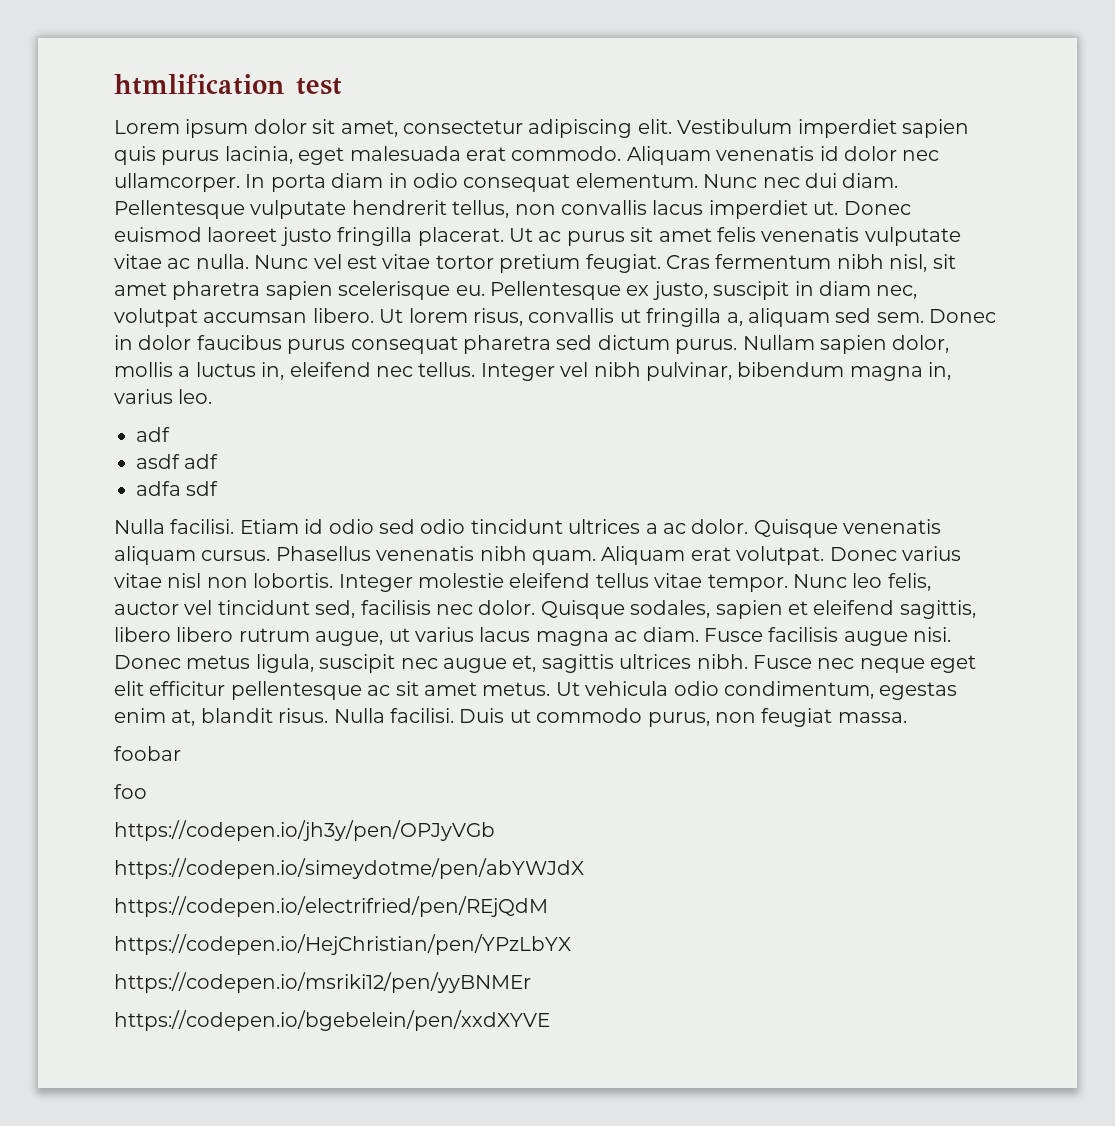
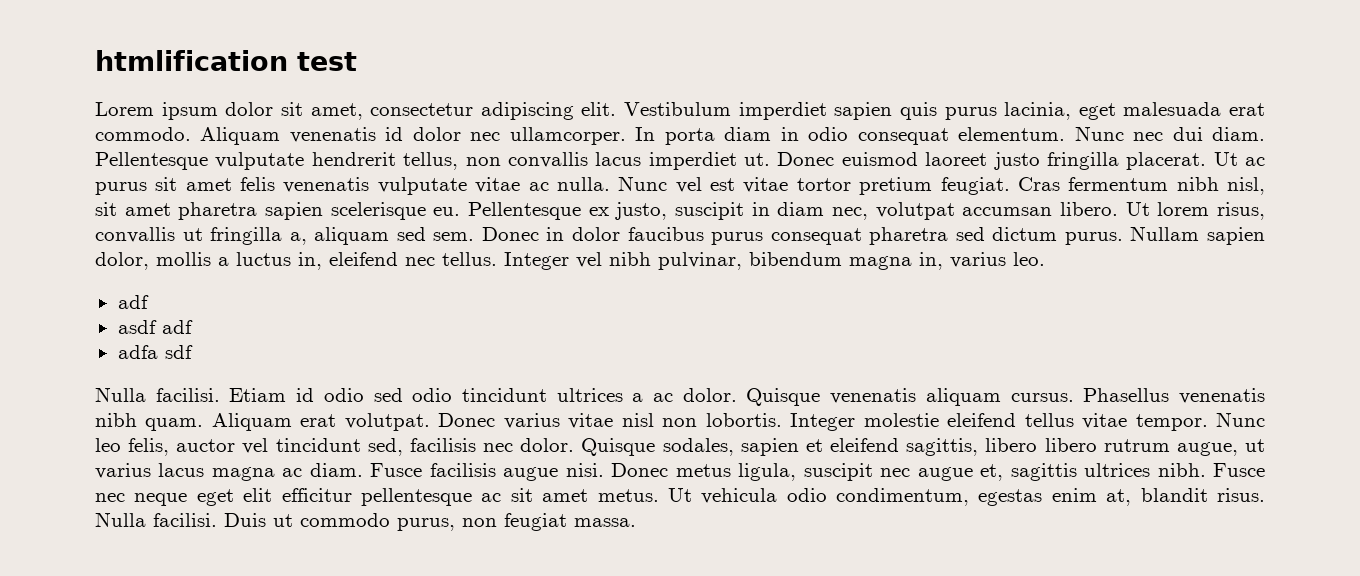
[114,746,181,761] [114,784,147,799] [114,820,495,841] [114,858,584,879] [114,896,548,917] [114,934,571,955] [114,972,531,993] [114,1010,550,1031] // foobar // foo // https://codepen.io/jh3y/pen/OPJyVGb // https://codepen.io/simeydotme/pen/abYWJdX // https://codepen.io/electrifried/pen/REjQdM // https://codepen.io/HejChristian/pen/YPzLbYX // https://codepen.io/msriki12/pen/yyBNMEr // https://codepen.io/bgebelein/pen/xxdXYVE -> (636, 522) none

